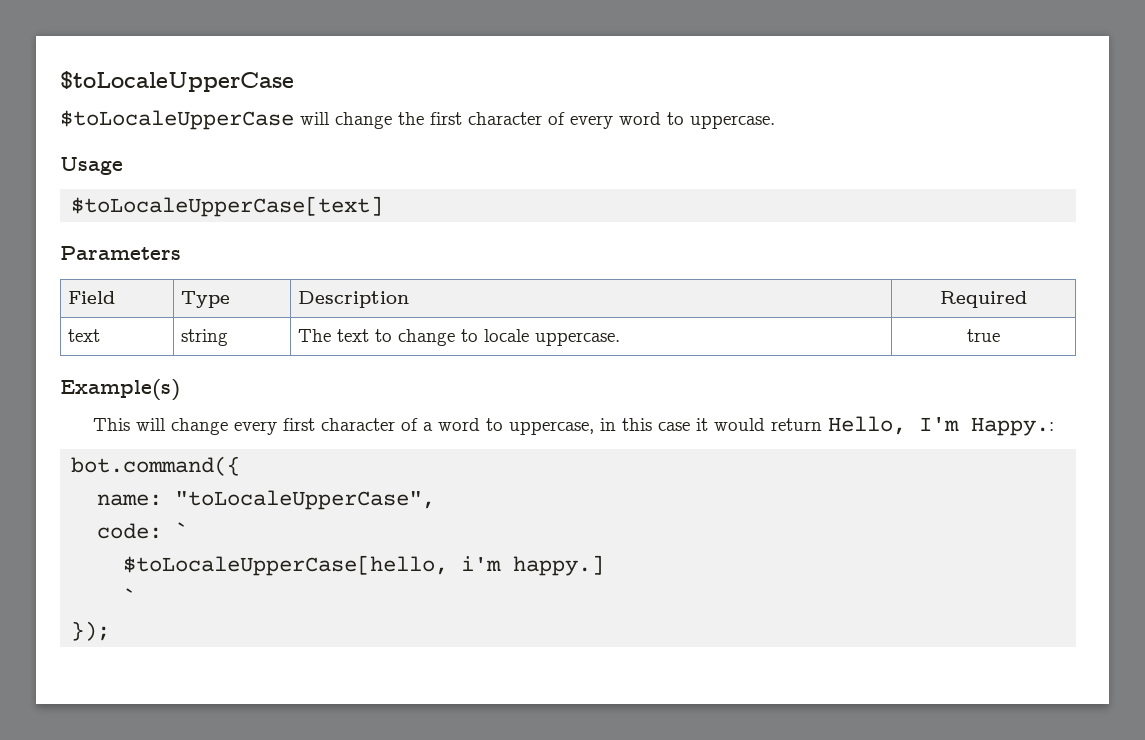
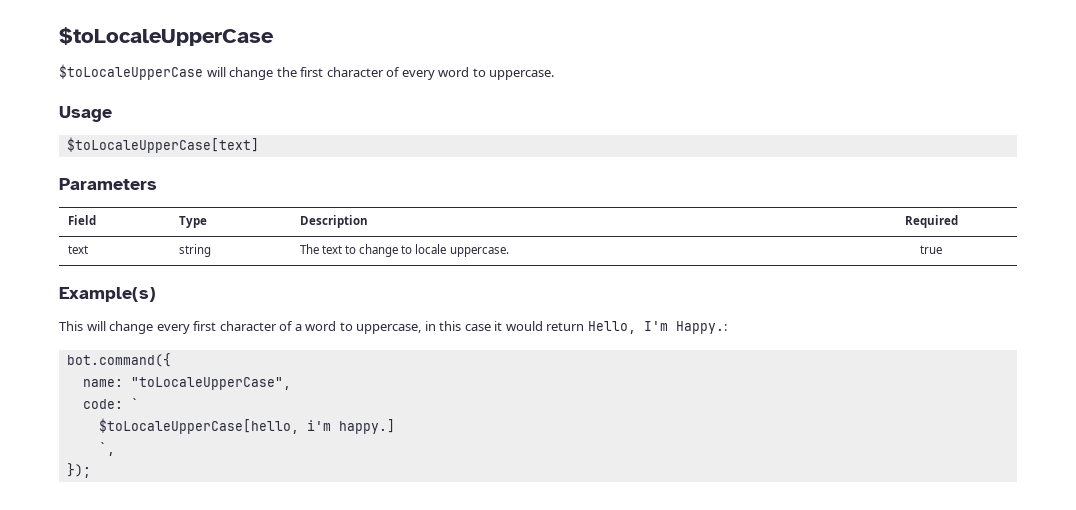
[123,588,137,604] ` -> [98,442,115,456] `,

